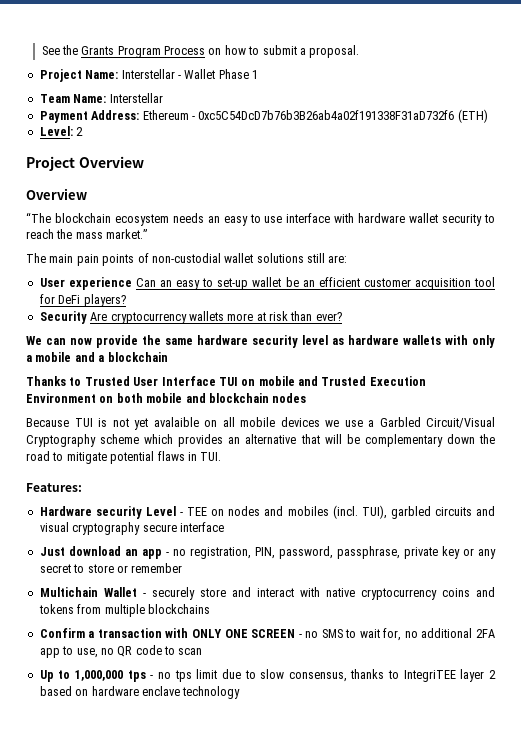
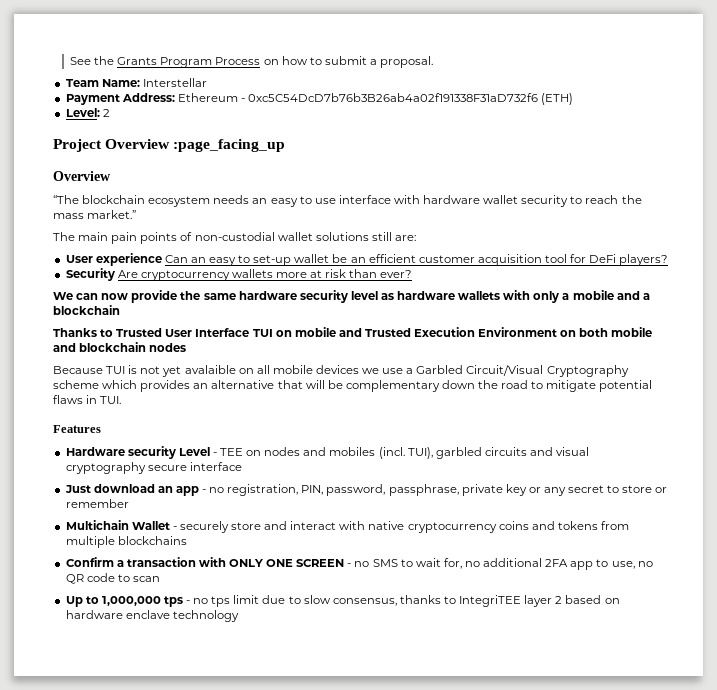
[39,69,258,82] // Project Name: Interstellar - Wallet Phase 1 -> (434, 62) none
(144, 162) none -> [173,139,286,152] :page_facing_up
[26,483,82,492] Features: -> [53,425,101,433] Features

